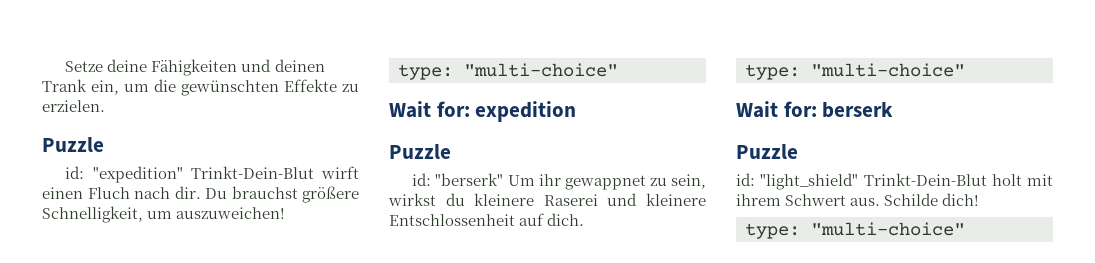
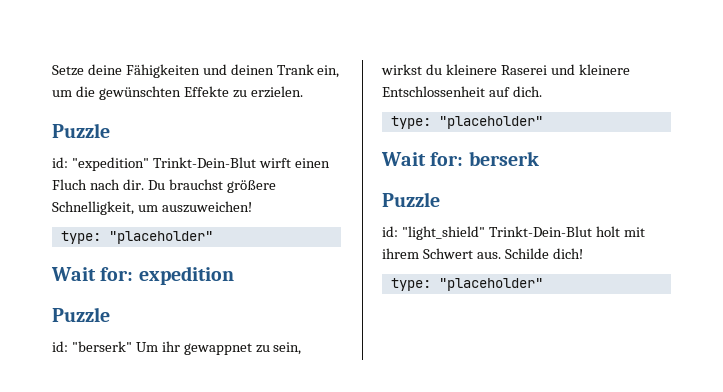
[464,63,618,77] "multi-choice" -> [108,231,213,244] "placeholder"
[811,63,965,77] "multi-choice" -> [438,116,543,129] "placeholder"
[811,222,965,236] "multi-choice" -> [438,278,543,291] "placeholder"

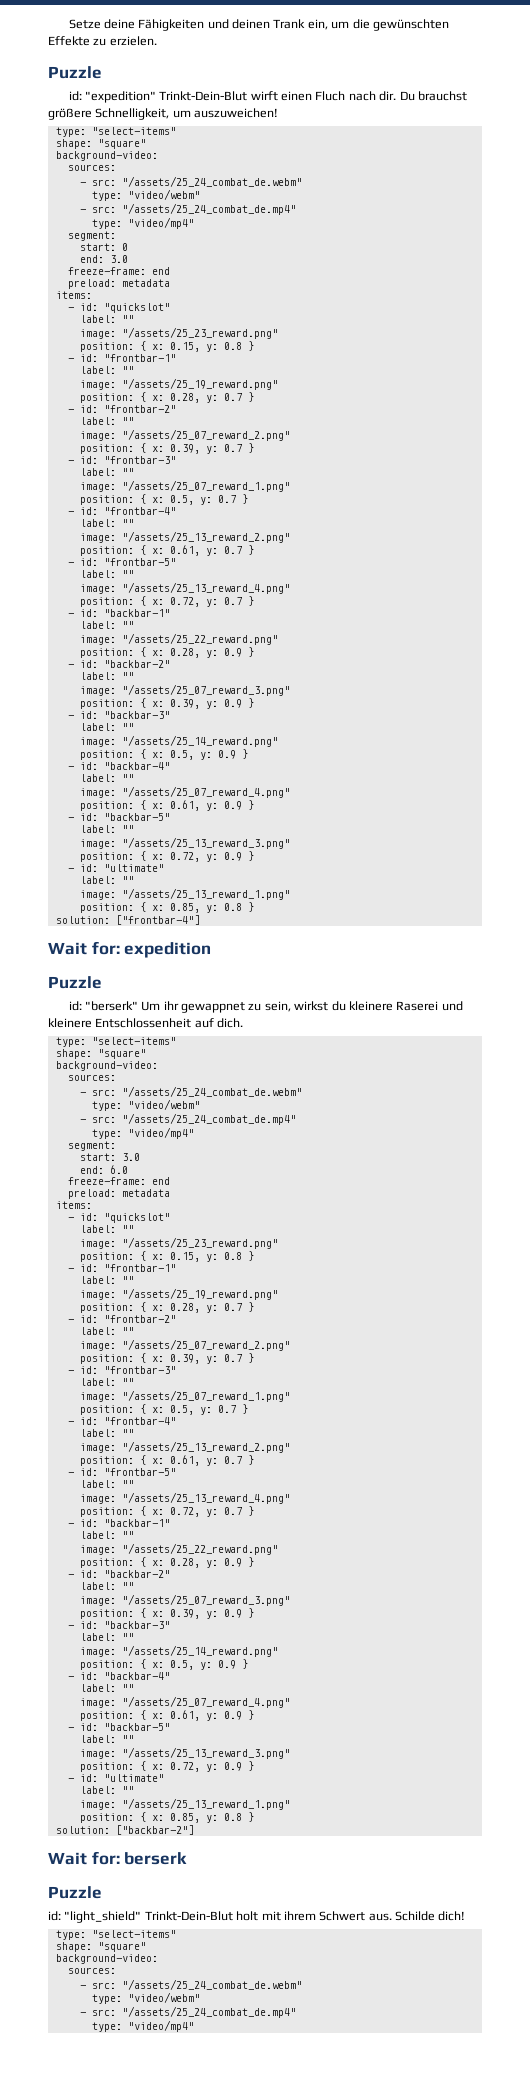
[108,231,213,244] "placeholder" -> [91,127,176,135] [55,139,146,149] [55,151,158,161] [67,164,116,171] [79,176,302,187] [91,189,200,201] [79,203,296,215] [91,217,194,229] [67,231,116,241] [79,243,128,251] [79,255,128,263] [67,267,170,275] [67,279,170,289] [55,291,92,299] [67,303,170,313] [79,315,134,323] [79,327,278,339] [79,341,254,352] [67,354,176,362] [79,366,134,374] [79,378,278,390] [79,392,254,403] [67,405,176,413] [79,417,134,425] [79,429,290,441] [79,443,254,454] [67,456,176,464] [79,468,134,476] [79,480,290,492] [79,494,248,505] [67,507,176,515] [79,519,134,527] [79,531,290,543] [79,545,254,556] [67,558,176,566] [79,570,134,578] [79,582,290,594] [79,596,254,607] [67,609,170,617] [79,621,134,629] [79,633,278,645] [79,647,254,658] [67,660,170,668] [79,672,134,680] [79,684,290,696] [79,698,254,709] [67,711,170,719] [79,723,134,731] [79,735,278,747] [79,749,248,760] [67,762,170,770] [79,774,134,782] [79,786,290,798] [79,800,254,811] [67,813,170,821] [79,825,134,833] [79,837,290,849] [79,851,254,862] [67,864,164,872] [79,876,134,884] [79,888,290,900] [79,902,254,913] [55,915,200,925] "select-items" // shape: "square" // background-video: // sources: // - src: "/assets/25_24_combat_de.webm" // type: "video/webm" // - src: "/assets/25_24_combat_de.mp4" // type: "video/mp4" // segment: // start: 0 // end: 3.0 // freeze-frame: end // preload: metadata // items: // - id: "quickslot" // label: "" // image: "/assets/25_23_reward.png" // position: { x: 0.15, y: 0.8 } // - id: "frontbar-1" // label: "" // image: "/assets/25_19_reward.png" // position: { x: 0.28, y: 0.7 } // - id: "frontbar-2" // label: "" // image: "/assets/25_07_reward_2.png" // position: { x: 0.39, y: 0.7 } // - id: "frontbar-3" // label: "" // image: "/assets/25_07_reward_1.png" // position: { x: 0.5, y: 0.7 } // - id: "frontbar-4" // label: "" // image: "/assets/25_13_reward_2.png" // position: { x: 0.61, y: 0.7 } // - id: "frontbar-5" // label: "" // image: "/assets/25_13_reward_4.png" // position: { x: 0.72, y: 0.7 } // - id: "backbar-1" // label: "" // image: "/assets/25_22_reward.png" // position: { x: 0.28, y: 0.9 } // - id: "backbar-2" // label: "" // image: "/assets/25_07_reward_3.png" // position: { x: 0.39, y: 0.9 } // - id: "backbar-3" // label: "" // image: "/assets/25_14_reward.png" // position: { x: 0.5, y: 0.9 } // - id: "backbar-4" // label: "" // image: "/assets/25_07_reward_4.png" // position: { x: 0.61, y: 0.9 } // - id: "backbar-5" // label: "" // image: "/assets/25_13_reward_3.png" // position: { x: 0.72, y: 0.9 } // - id: "ultimate" // label: "" // image: "/assets/25_13_reward_1.png" // position: { x: 0.85, y: 0.8 } // solution: ["frontbar-4"]
[438,116,543,129] "placeholder" -> [91,1037,176,1045] [55,1049,146,1059] [55,1061,158,1071] [67,1074,116,1081] [79,1086,302,1097] [91,1099,200,1111] [79,1113,296,1125] [91,1127,194,1139] [67,1141,116,1151] [79,1153,140,1161] [79,1165,128,1174] [67,1177,170,1185] [67,1189,170,1199] [55,1201,92,1209] [67,1213,170,1223] [79,1225,134,1233] [79,1237,278,1249] [79,1251,254,1262] [67,1264,176,1272] [79,1276,134,1284] [79,1288,278,1300] [79,1302,254,1313] [67,1315,176,1323] [79,1327,134,1335] [79,1339,290,1351] [79,1353,254,1364] [67,1366,176,1374] [79,1378,134,1386] [79,1390,290,1402] [79,1404,248,1415] [67,1417,176,1425] [79,1429,134,1437] [79,1441,290,1453] [79,1455,254,1466] [67,1468,176,1476] [79,1480,134,1488] [79,1492,290,1504] [79,1506,254,1517] [67,1519,170,1527] [79,1531,134,1539] [79,1543,278,1555] [79,1557,254,1568] [67,1570,170,1578] [79,1582,134,1590] [79,1594,290,1606] [79,1608,254,1619] [67,1621,170,1629] [79,1633,134,1641] [79,1645,278,1657] [79,1659,248,1670] [67,1672,170,1680] [79,1684,134,1692] [79,1696,290,1708] [79,1710,254,1721] [67,1723,170,1731] [79,1735,134,1743] [79,1747,290,1759] [79,1761,254,1772] [67,1774,164,1782] [79,1786,134,1794] [79,1798,290,1810] [79,1812,254,1823] [55,1825,194,1835] "select-items" // shape: "square" // background-video: // sources: // - src: "/assets/25_24_combat_de.webm" // type: "video/webm" // - src: "/assets/25_24_combat_de.mp4" // type: "video/mp4" // segment: // start: 3.0 // end: 6.0 // freeze-frame: end // preload: metadata // items: // - id: "quickslot" // label: "" // image: "/assets/25_23_reward.png" // position: { x: 0.15, y: 0.8 } // - id: "frontbar-1" // label: "" // image: "/assets/25_19_reward.png" // position: { x: 0.28, y: 0.7 } // - id: "frontbar-2" // label: "" // image: "/assets/25_07_reward_2.png" // position: { x: 0.39, y: 0.7 } // - id: "frontbar-3" // label: "" // image: "/assets/25_07_reward_1.png" // position: { x: 0.5, y: 0.7 } // - id: "frontbar-4" // label: "" // image: "/assets/25_13_reward_2.png" // position: { x: 0.61, y: 0.7 } // - id: "frontbar-5" // label: "" // image: "/assets/25_13_reward_4.png" // position: { x: 0.72, y: 0.7 } // - id: "backbar-1" // label: "" // image: "/assets/25_22_reward.png" // position: { x: 0.28, y: 0.9 } // - id: "backbar-2" // label: "" // image: "/assets/25_07_reward_3.png" // position: { x: 0.39, y: 0.9 } // - id: "backbar-3" // label: "" // image: "/assets/25_14_reward.png" // position: { x: 0.5, y: 0.9 } // - id: "backbar-4" // label: "" // image: "/assets/25_07_reward_4.png" // position: { x: 0.61, y: 0.9 } // - id: "backbar-5" // label: "" // image: "/assets/25_13_reward_3.png" // position: { x: 0.72, y: 0.9 } // - id: "ultimate" // label: "" // image: "/assets/25_13_reward_1.png" // position: { x: 0.85, y: 0.8 } // solution: ["backbar-2"]
[438,278,543,291] "placeholder" -> [91,1930,176,1938] [55,1942,146,1952] [55,1954,158,1964] [67,1967,116,1974] [79,1979,302,1990] [91,1992,200,2004] [79,2006,296,2018] [91,2020,194,2032] "select-items" // shape: "square" // background-video: // sources: // - src: "/assets/25_24_combat_de.webm" // type: "video/webm" // - src: "/assets/25_24_combat_de.mp4" // type: "video/mp4"

